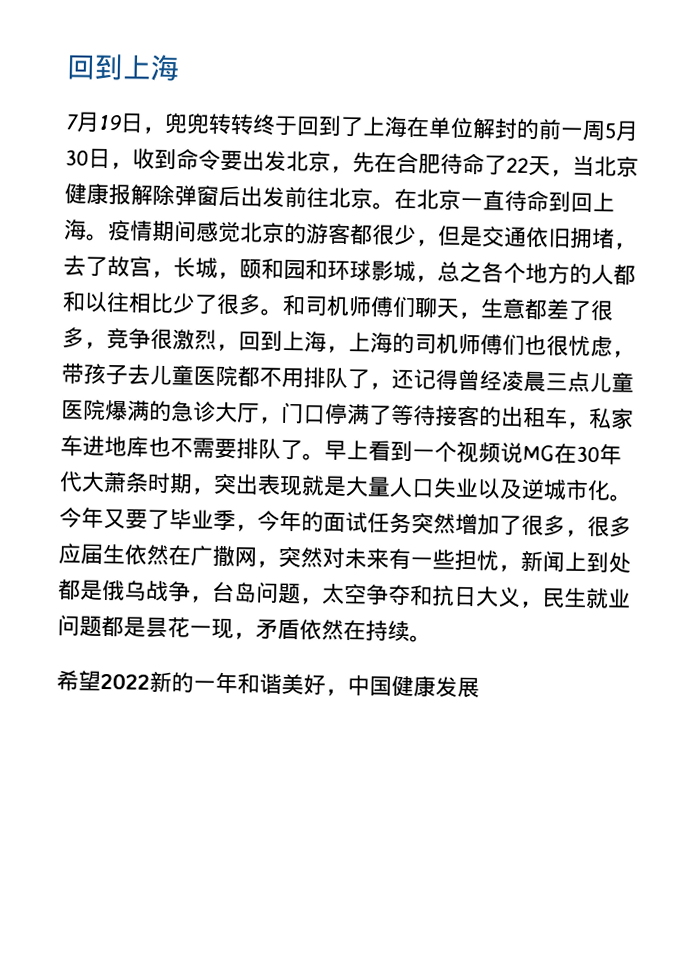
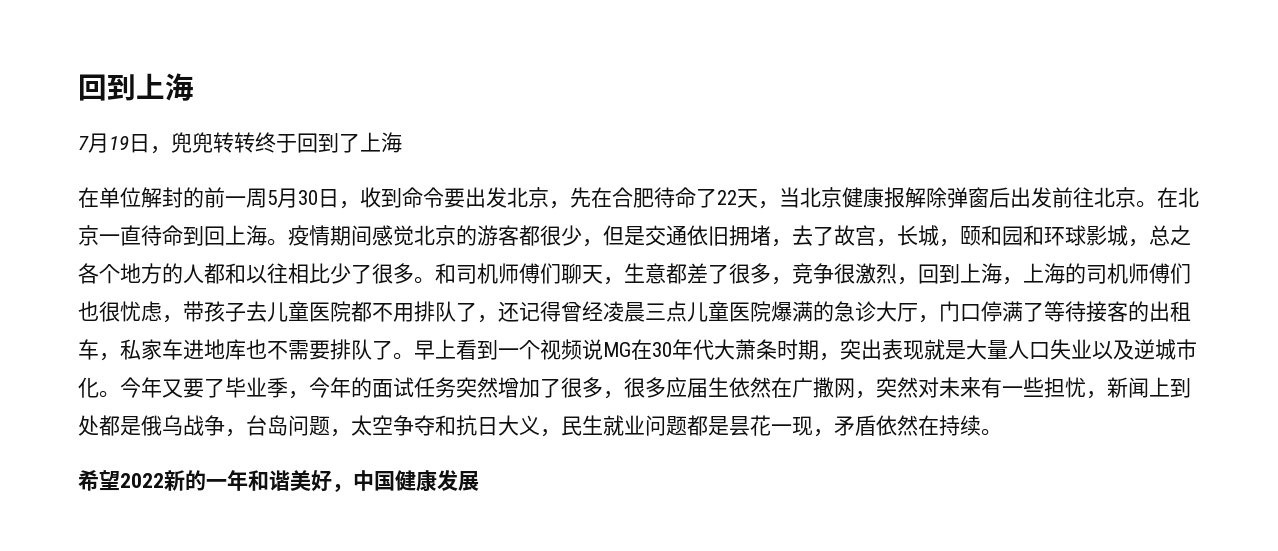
(408, 126) none -> (402, 142) //

